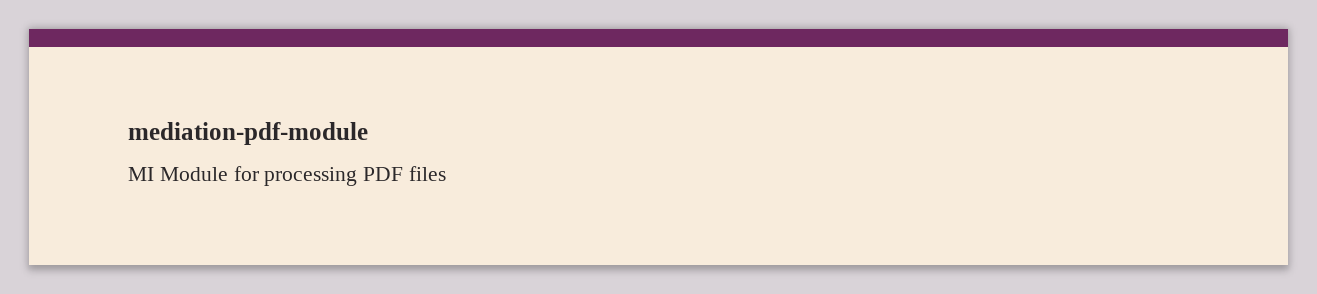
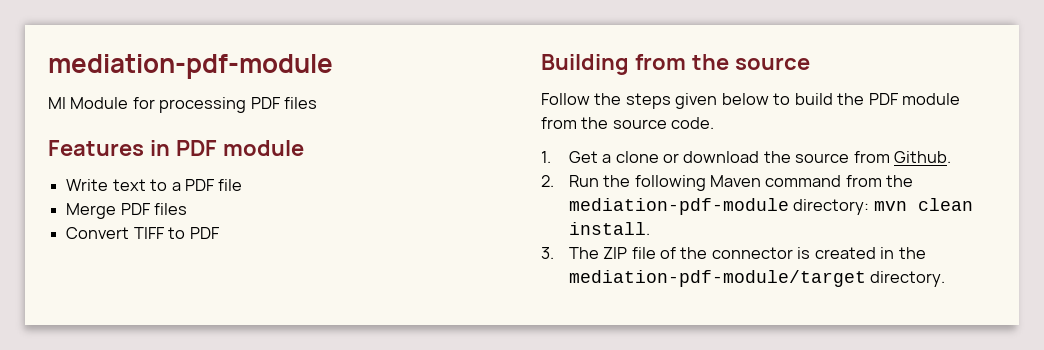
(447, 173) none -> [48,140,304,156] [66,179,243,191] [66,203,188,219] [66,227,219,239] [541,54,810,75] [541,93,961,109] [541,117,715,129] [541,151,952,163] [541,175,914,191] [568,198,973,215] [568,222,650,235] [541,247,926,259] [568,270,946,287] // Features in PDF module // Write text to a PDF file // Merge PDF files // Convert TIFF to PDF // Building from the source // Follow the steps given below to build the PDF module from the source code. // 1. Get a clone or download the source from Github. // 2. Run the following Maven command from the mediation-pdf-module directory: mvn clean install. // 3. The ZIP file of the connector is created in the mediation-pdf-module/target directory.

